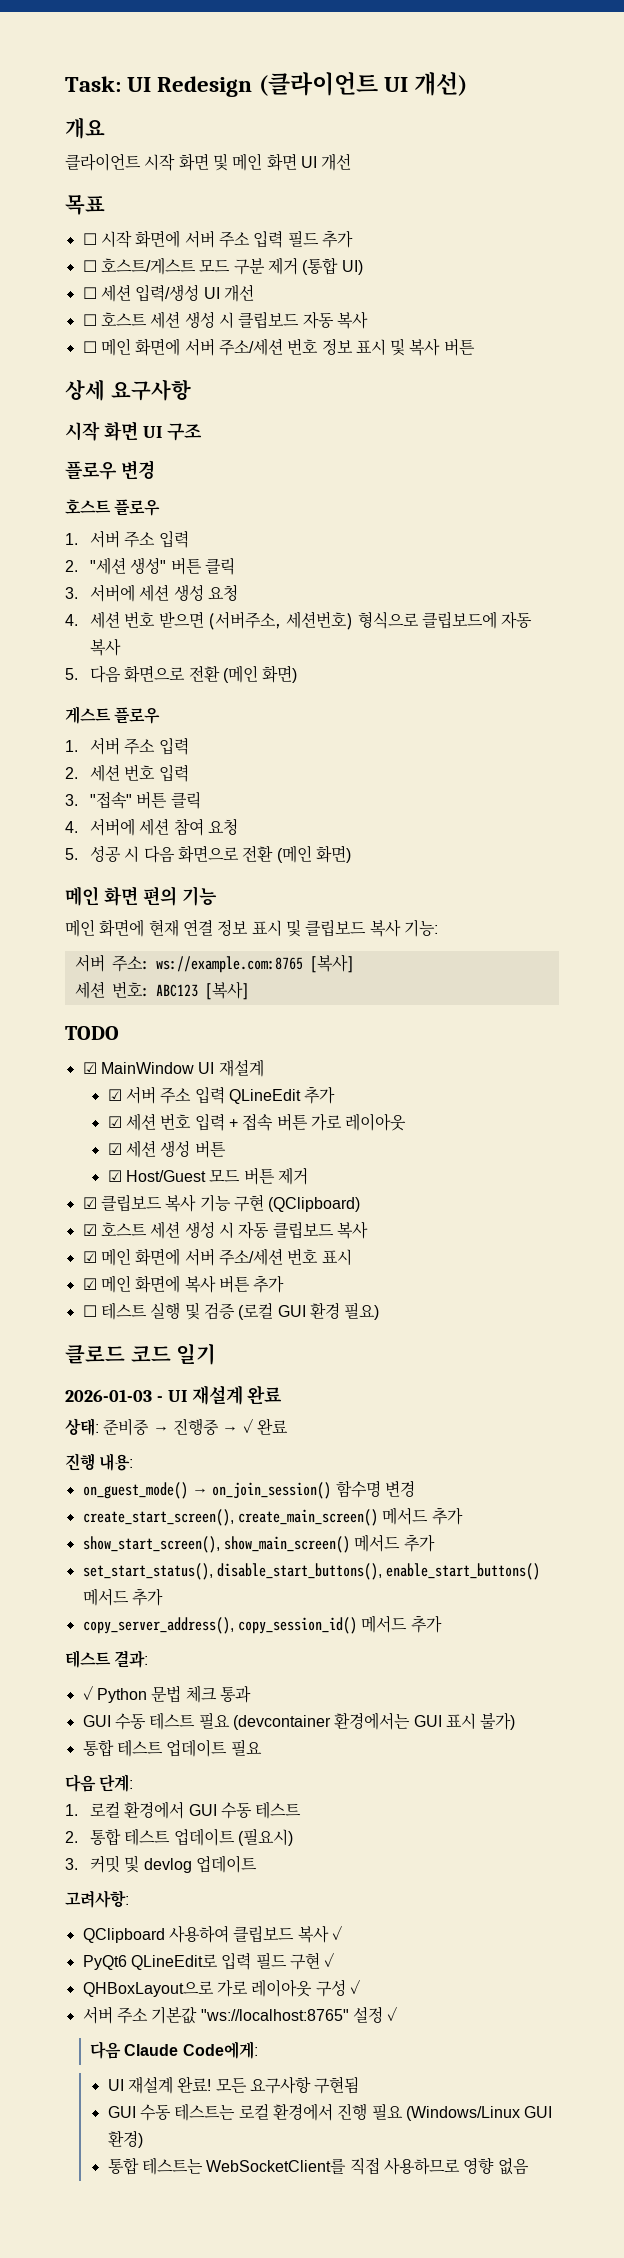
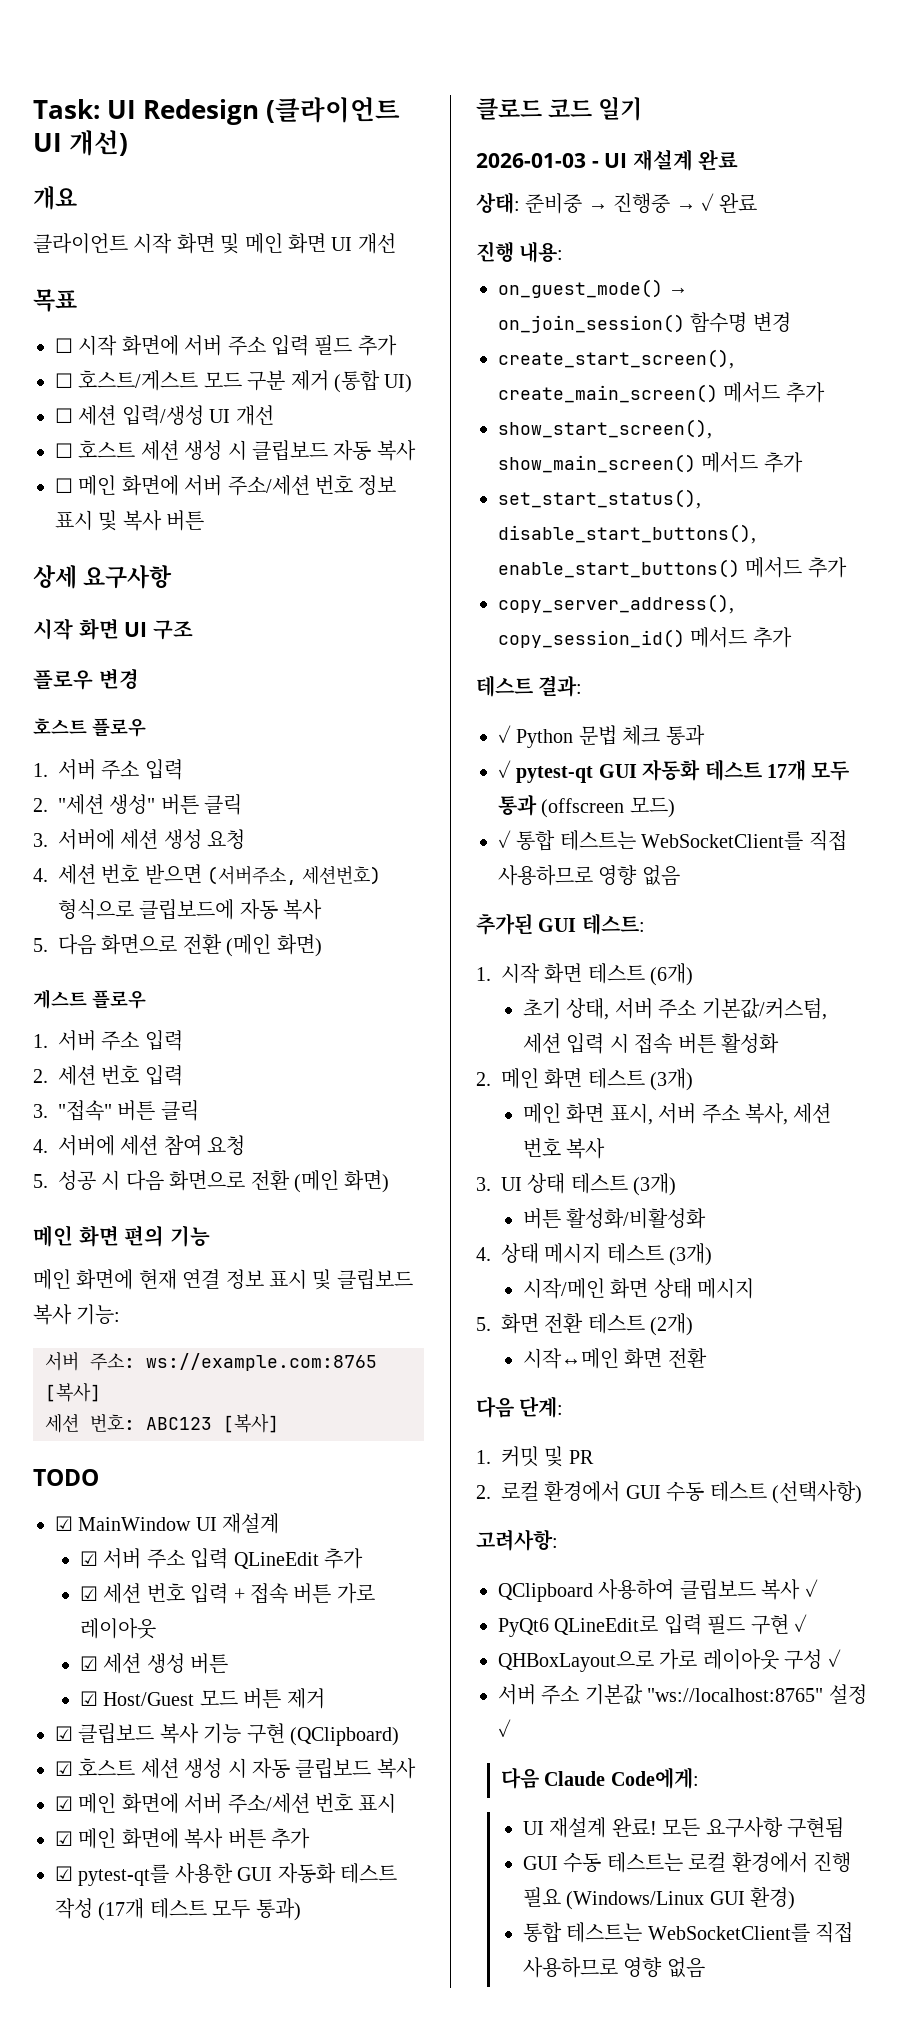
[82,1302,380,1320] ☐ 테스트 실행 및 검증 (로컬 GUI 환경 필요) -> [55,1863,397,1886] [55,1898,301,1921] ☑ pytest-qt를 사용한 GUI 자동화 테스트 작성 (17개 테스트 모두 통과)
[82,1712,516,1730] [82,1739,262,1757] [65,1774,134,1792] [65,1804,78,1816] GUI 수동 테스트 필요 (devcontainer 환경에서는 GUI 표시 불가) // 통합 테스트 업데이트 필요 // 다음 단계: // 1. -> [498,759,850,783] [498,795,675,818] [498,830,847,851] [498,865,680,886] [476,913,645,935] [476,963,694,986] [522,998,827,1020] [522,1033,779,1054] [476,1068,694,1091] [522,1103,832,1125] [522,1138,606,1159] [476,1173,677,1196] [522,1208,707,1229] [476,1243,713,1266] [522,1278,755,1299] [476,1313,694,1336] [522,1348,707,1369] [476,1396,564,1418] [476,1446,594,1467] [476,1485,491,1499] ✓ pytest-qt GUI 자동화 테스트 17개 모두 통과 (offscreen 모드) // ✓ 통합 테스트는 WebSocketClient를 직접 사용하므로 영향 없음 // 추가된 GUI 테스트: // 1. 시작 화면 테스트 (6개) // 초기 상태, 서버 주소 기본값/커스텀, 세션 입력 시 접속 버튼 활성화 // 2. 메인 화면 테스트 (3개) // 메인 화면 표시, 서버 주소 복사, 세션 번호 복사 // 3. UI 상태 테스트 (3개) // 버튼 활성화/비활성화 // 4. 상태 메시지 테스트 (3개) // 시작/메인 화면 상태 메시지 // 5. 화면 전환 테스트 (2개) // 시작↔메인 화면 전환 // 다음 단계: // 1. 커밋 및 PR // 2.
[65,1828,293,1846] [65,1855,257,1873] // 2. 통합 테스트 업데이트 (필요시) // 3. 커밋 및 devlog 업데이트 -> [772,1481,862,1504] (선택사항)

